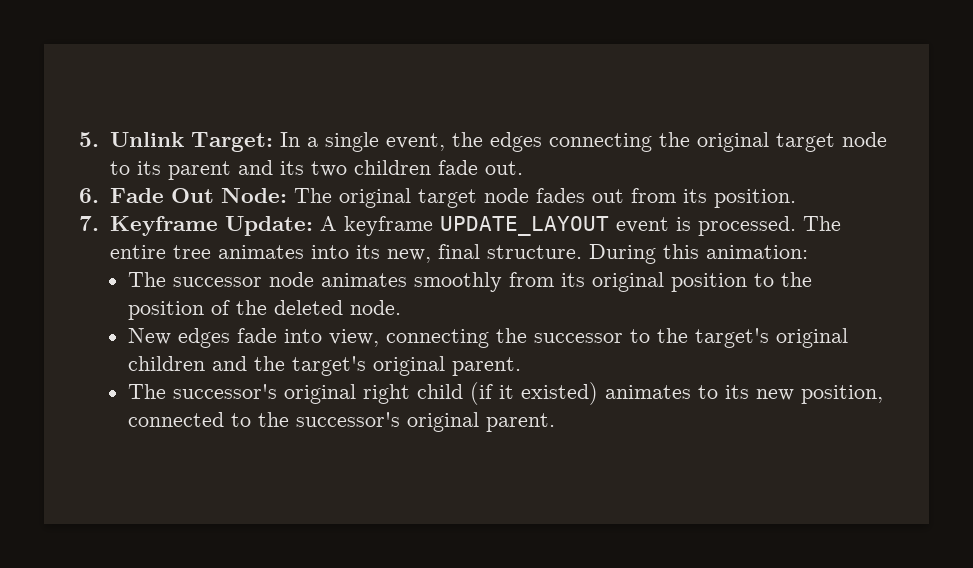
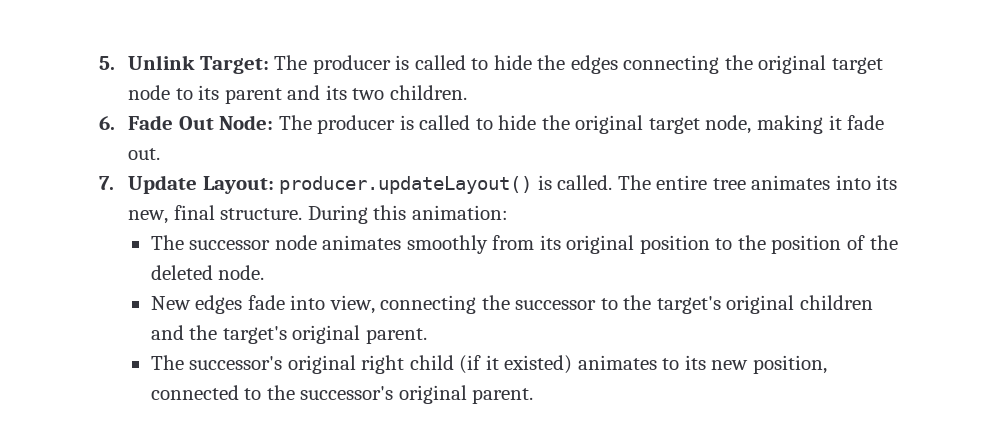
[279,132,445,152] In a single event, -> [274,55,532,74] The producer is called to hide
[353,160,523,175] children fade out. -> [389,85,467,100] children.
[338,188,796,208] [79,216,796,236] original target node fades out from its position. // 7. Keyframe Update: A keyframe UPDATE_LAYOUT event is processed. -> [317,115,885,134] [128,148,161,160] [99,175,613,194] producer is called to hide the original target node, making it fade out. // 7. Update Layout: producer.updateLayout() is called.

